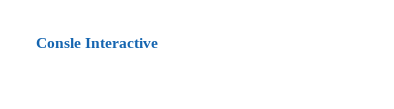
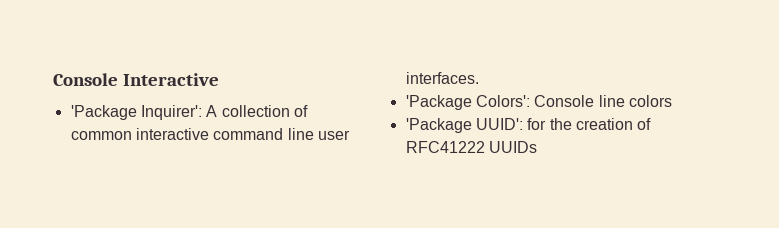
[36,38,81,48] Consle -> [53,73,118,86] Console
(159, 43) none -> [70,105,308,120] [70,128,350,140] [405,72,479,84] [405,95,672,110] [405,118,652,133] [405,141,537,153] // 'Package Inquirer': A collection of common interactive command line user interfaces. // 'Package Colors': Console line colors // 'Package UUID': for the creation of RFC41222 UUIDs

